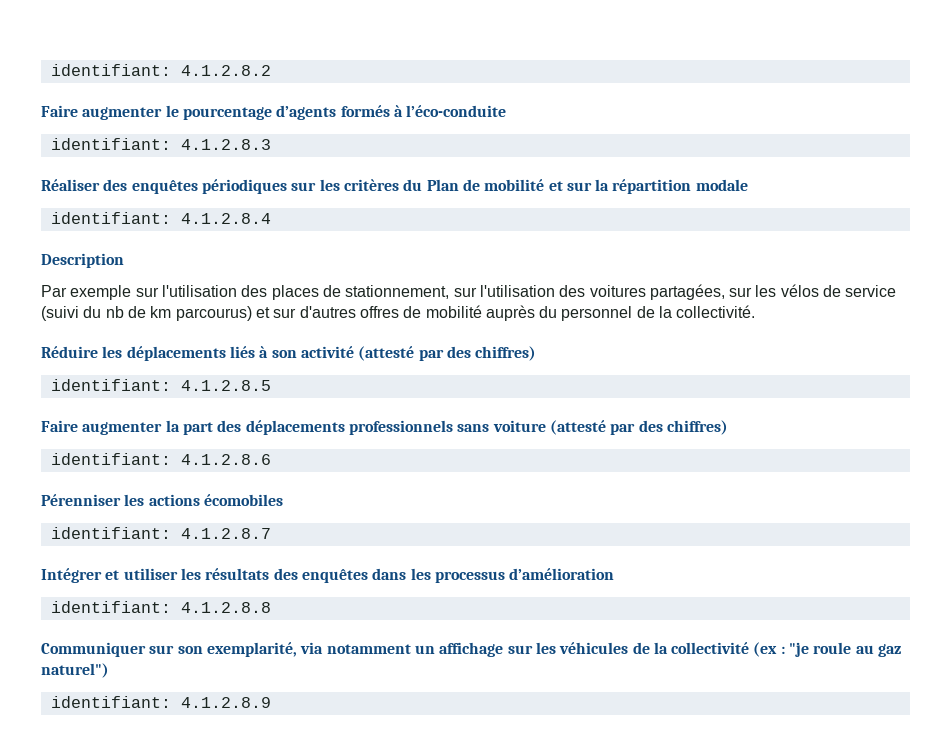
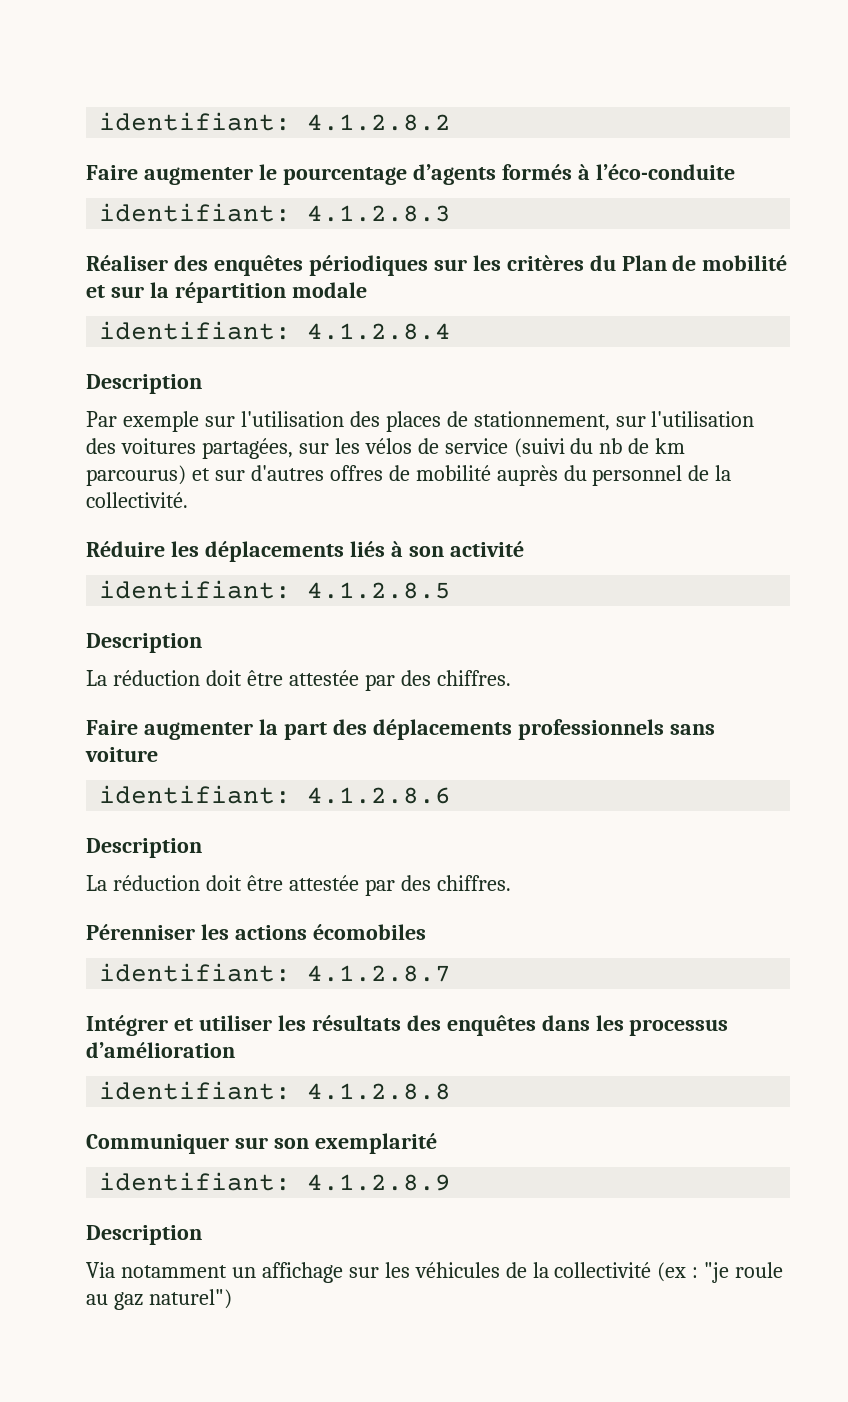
[358,346,537,361] [50,379,271,391] (attesté par des chiffres) // identifiant: 4.1.2.8.5 -> [99,580,452,599] [86,633,202,653] [86,670,511,691] // identifiant: 4.1.2.8.5 // Description // La réduction doit être attestée par des chiffres.
[549,420,728,435] [50,453,271,465] (attesté par des chiffres) // identifiant: 4.1.2.8.6 -> [99,785,452,804] [86,838,202,858] [86,875,511,896] // identifiant: 4.1.2.8.6 // Description // La réduction doit être attestée par des chiffres.
[206,642,324,657] exemplarité, via -> [314,1133,437,1154] [99,1172,452,1191] [86,1225,202,1245] [86,1262,115,1278] exemplarité // identifiant: 4.1.2.8.9 // Description // Via
[50,696,271,708] // identifiant: 4.1.2.8.9 -> (232, 1299) none

